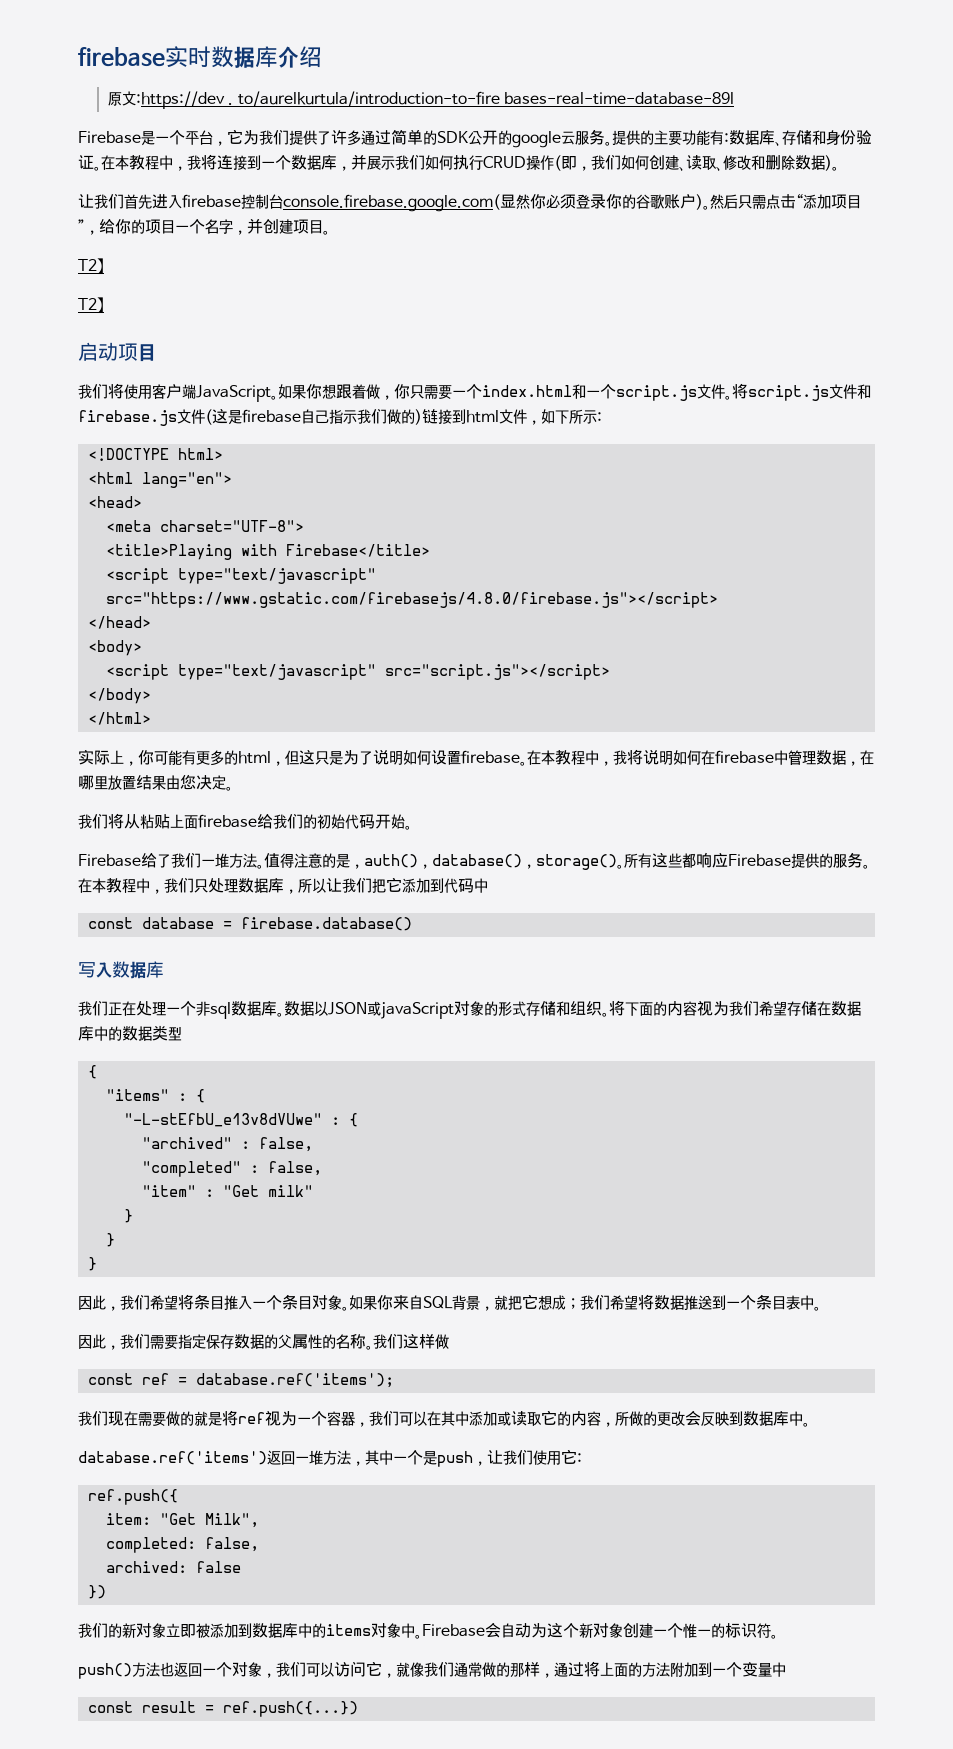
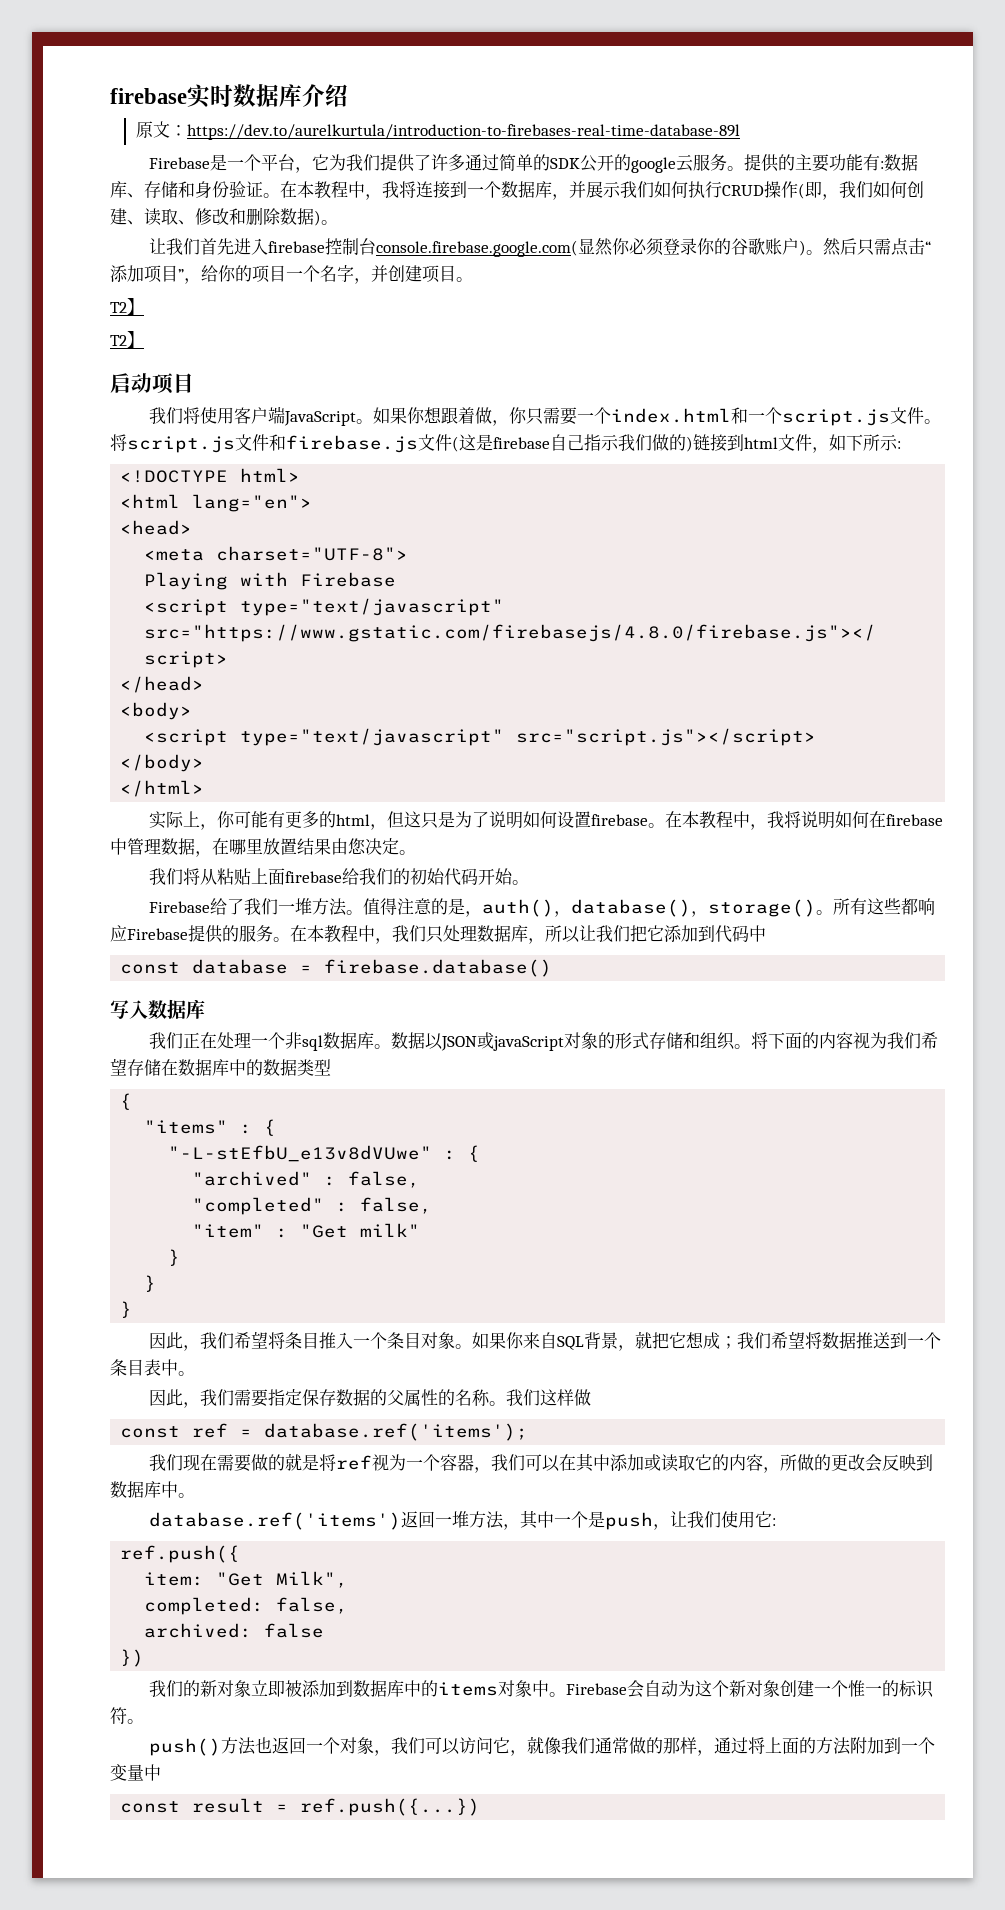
[135,91,734,109] :https://dev . to/aurelkurtula/introduction-to-fire bases-real-time-database-89l -> [169,124,740,140] ：https://dev.to/aurelkurtula/introduction-to-firebases-real-time-database-89l
[105,544,430,560] <title>Playing with Firebase</title> -> [144,572,397,590] Playing with Firebase

